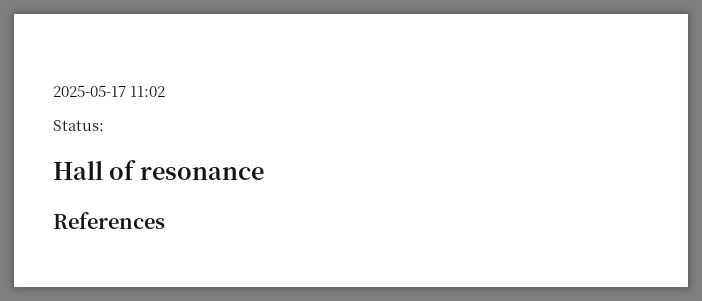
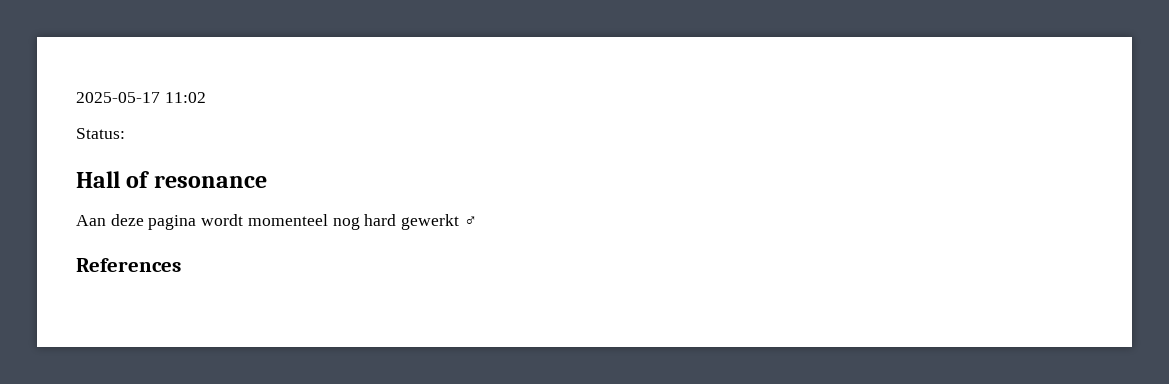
(264, 173) none -> [76,214,477,230] // Aan deze pagina wordt momenteel nog hard gewerkt ♂

